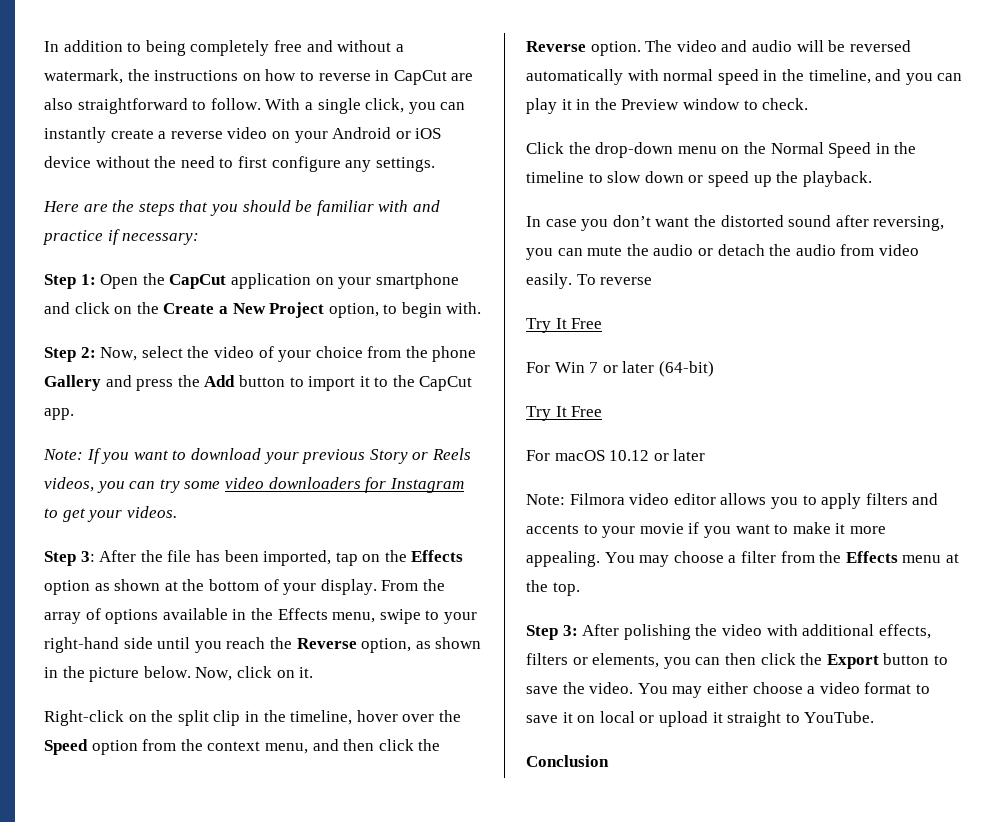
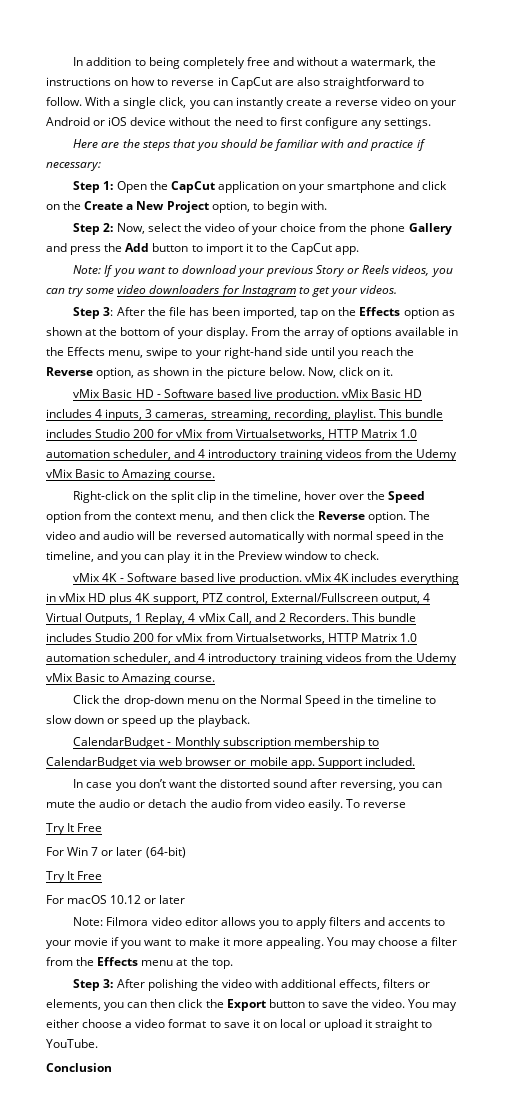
(314, 672) none -> [73,389,423,401] [46,409,443,421] [46,429,417,440] [46,449,457,461] [46,469,216,481] // vMix Basic HD - Software based live production. vMix Basic HD includes 4 inputs, 3 cameras, streaming, recording, playlist. This bundle includes Studio 200 for vMix from Virtualsetworks, HTTP Matrix 1.0 automation scheduler, and 4 introductory training videos from the Udemy vMix Basic to Amazing course.
(809, 104) none -> [73,573,460,585] [46,593,431,605] [46,613,417,625] [46,633,417,644] [46,653,457,665] [46,673,216,685] // vMix 4K - Software based live production. vMix 4K includes everything in vMix HD plus 4K support, PTZ control, External/Fullscreen output, 4 Virtual Outputs, 1 Replay, 4 vMix Call, and 2 Recorders. This bundle includes Studio 200 for vMix from Virtualsetworks, HTTP Matrix 1.0 automation scheduler, and 4 introductory training videos from the Udemy vMix Basic to Amazing course.
(872, 179) none -> [73,737,379,749] [46,757,415,769] // CalendarBudget - Monthly subscription membership to CalendarBudget via web browser or mobile app. Support included.

